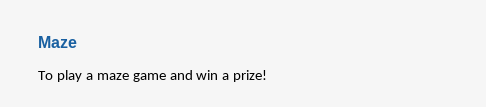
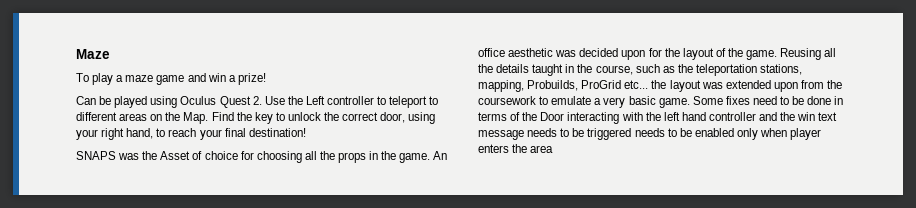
(268, 76) none -> [76,96,439,108] [76,112,436,124] [76,128,306,140] [76,151,448,163] [478,48,837,60] [478,64,803,76] [478,80,843,92] [478,96,844,108] [478,112,838,124] [478,128,822,140] [478,144,554,153] // Can be played using Oculus Quest 2. Use the Left controller to teleport to different areas on the Map. Find the key to unlock the correct door, using your right hand, to reach your final destination! // SNAPS was the Asset of choice for choosing all the props in the game. An office aesthetic was decided upon for the layout of the game. Reusing all the details taught in the course, such as the teleportation stations, mapping, Probuilds, ProGrid etc... the layout was extended upon from the coursework to emulate a very basic game. Some fixes need to be done in terms of the Door interacting with the left hand controller and the win text message needs to be triggered needs to be enabled only when player enters the area

